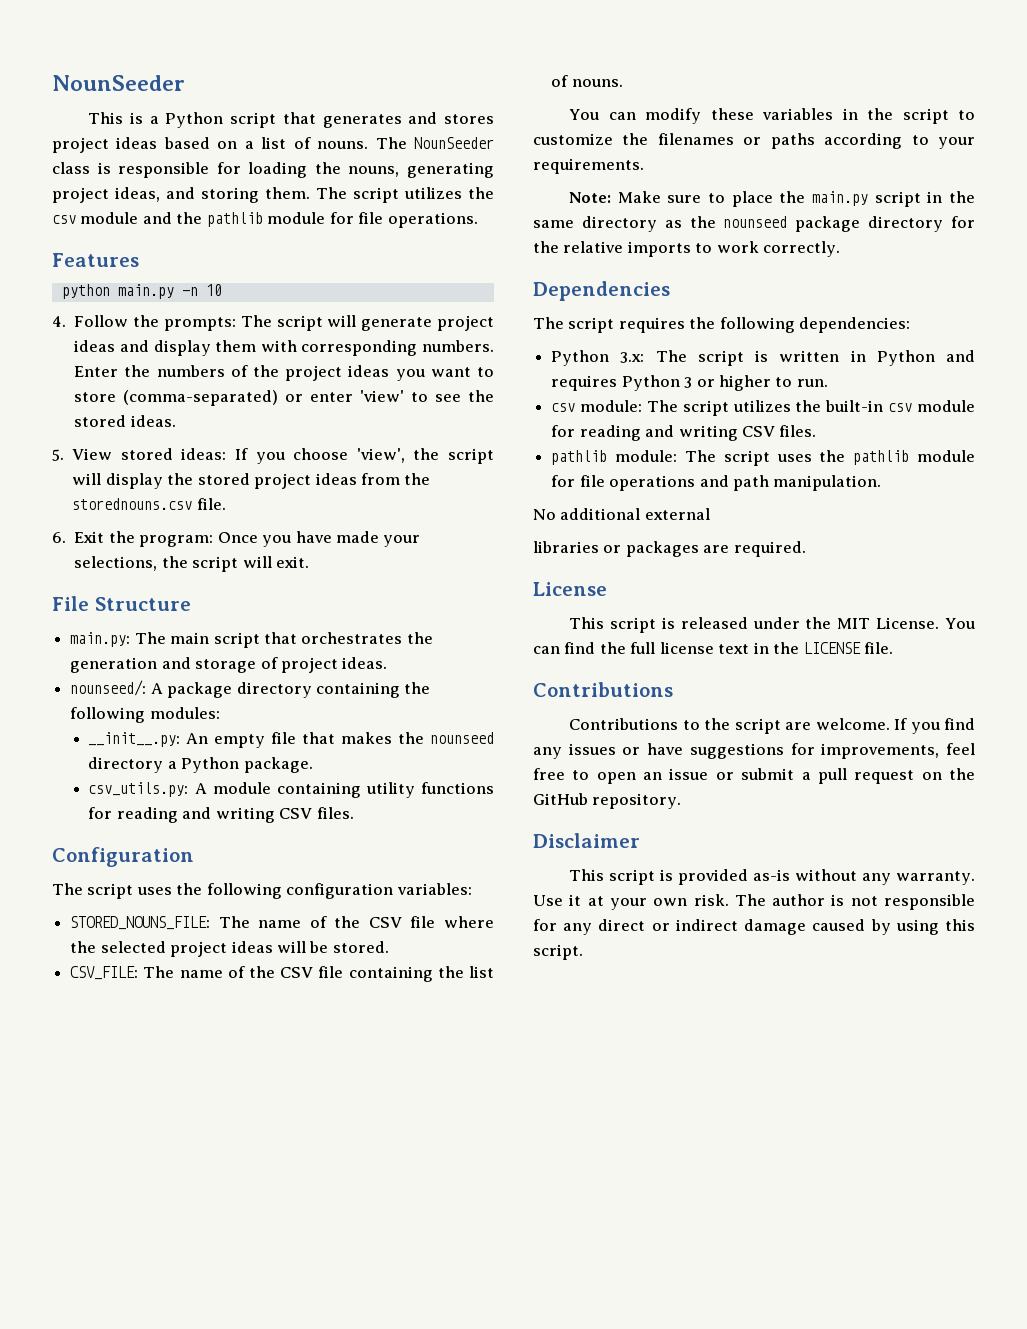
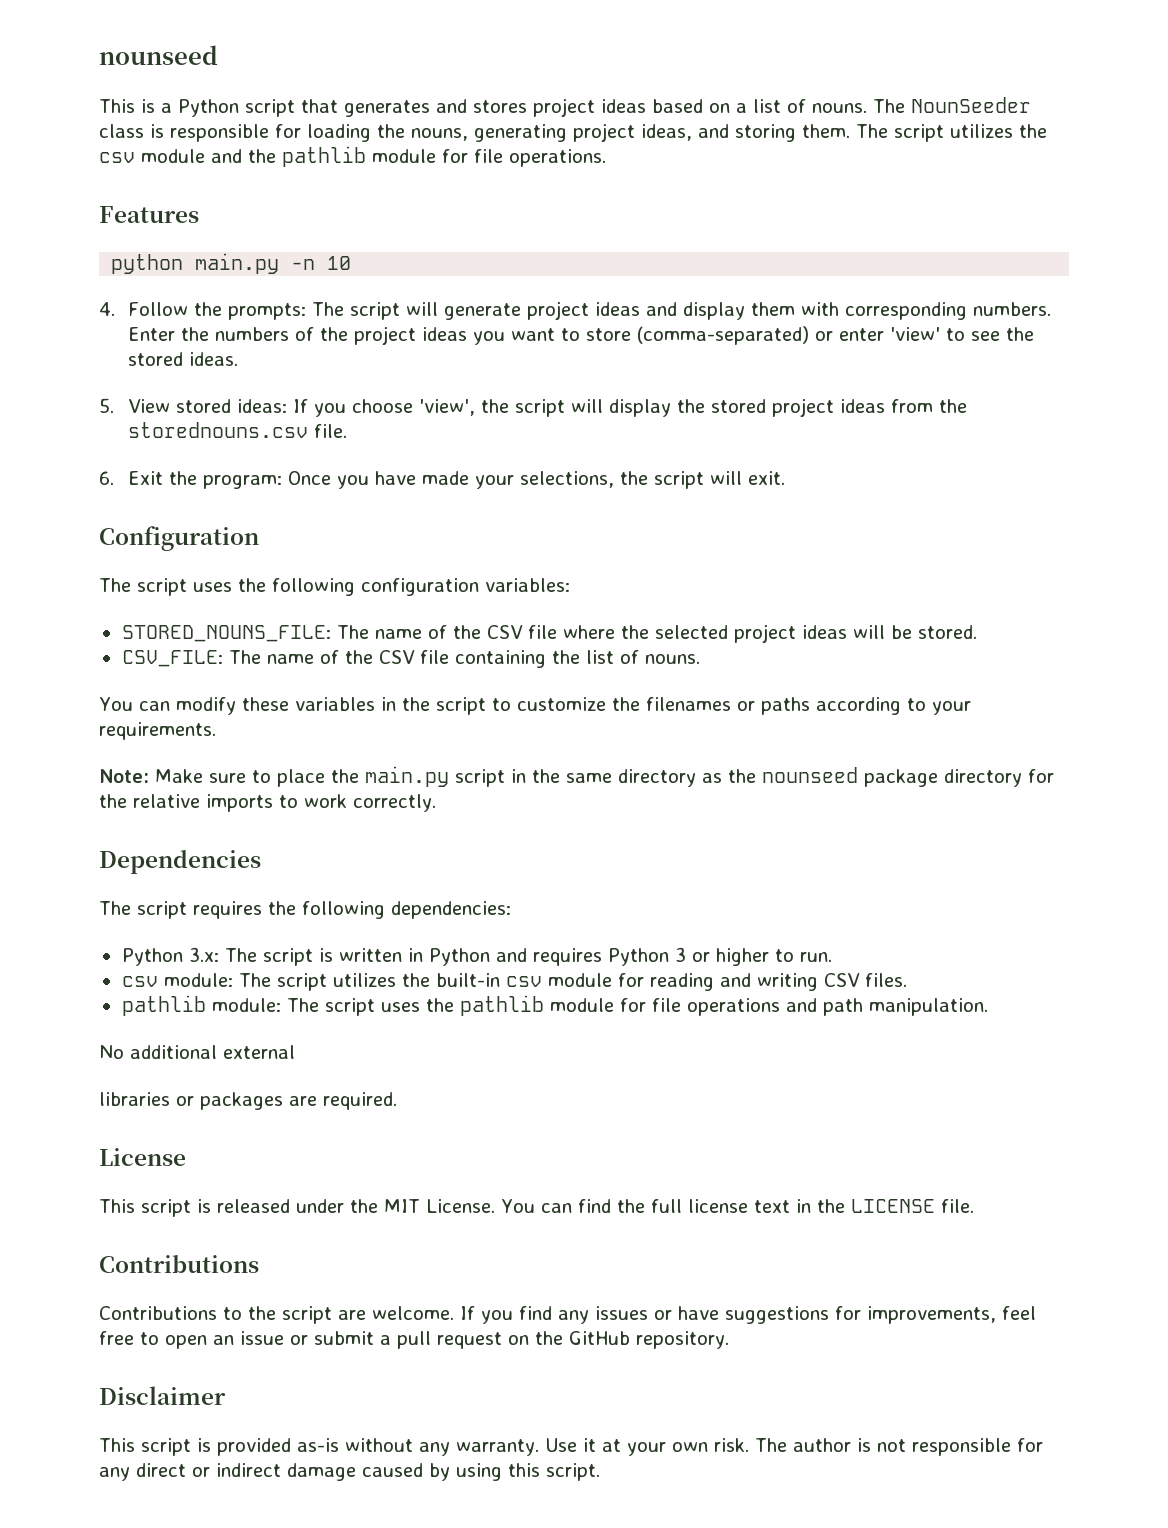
[52,75,185,91] NounSeeder -> [99,45,218,65] nounseed
[52,596,191,611] [70,632,433,648] [70,657,388,673] [70,680,431,698] [70,707,220,723] [88,732,494,748] [88,757,313,773] [88,782,494,798] [88,807,354,823] // File Structure // main.py: The main script that orchestrates the generation and storage of project ideas. // nounseed/: A package directory containing the following modules: // __init__.py: An empty file that makes the nounseed directory a Python package. // csv_utils.py: A module containing utility functions for reading and writing CSV files. -> (785, 478) none

